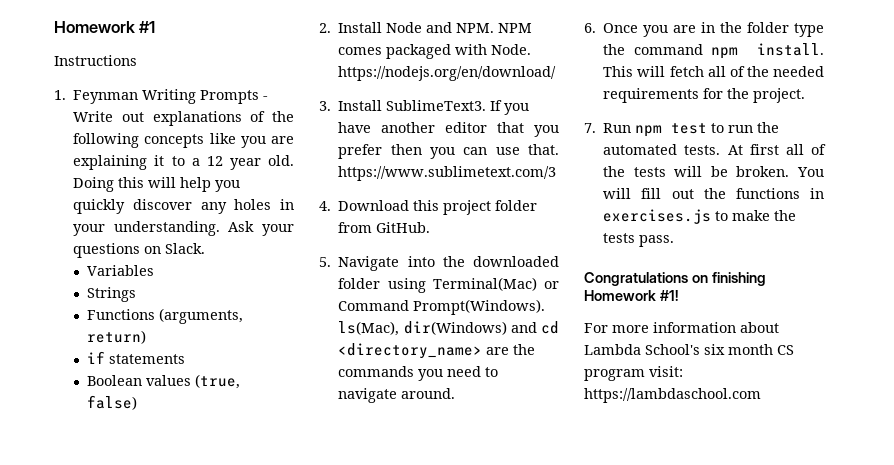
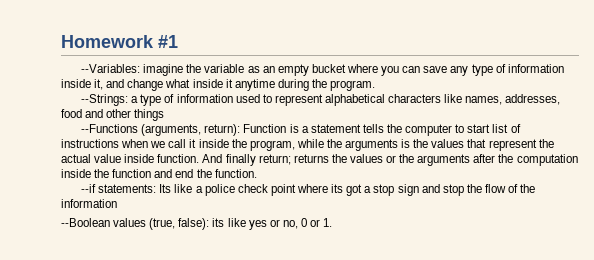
[54,55,137,66] [54,89,269,104] [73,111,294,126] [73,133,294,148] [73,155,294,170] [73,177,241,192] [73,199,294,214] [73,221,294,236] [73,243,206,258] [87,265,155,276] [87,287,137,302] [87,308,244,324] [87,330,147,344] [87,351,186,364] [87,374,241,389] [87,395,138,410] [319,22,533,33] [338,44,532,59] [338,66,557,81] [319,100,530,115] [338,122,559,137] [338,144,559,159] [338,166,557,181] [319,200,538,215] [338,222,431,233] [319,256,559,271] [338,277,559,293] [338,299,546,315] [338,321,559,336] [338,343,536,359] [338,366,499,381] [338,388,456,403] [584,22,824,37] [603,43,824,59] [603,66,824,77] [603,88,806,103] [584,122,780,137] [603,144,826,155] [603,166,824,177] [603,188,824,199] [603,209,797,224] [603,233,675,247] [584,272,766,286] [584,290,678,301] [584,322,779,333] [584,344,794,355] [584,366,683,381] [584,388,761,403] Instructions // 1. Feynman Writing Prompts - Write out explanations of the following concepts like you are explaining it to a 12 year old. Doing this will help you quickly discover any holes in your understanding. Ask your questions on Slack. // Variables // Strings // Functions (arguments, return) // if statements // Boolean values (true, false) // 2. Install Node and NPM. NPM comes packaged with Node. https://nodejs.org/en/download/ // 3. Install SublimeText3. If you have another editor that you prefer then you can use that. https://www.sublimetext.com/3 // 4. Download this project folder from GitHub. // 5. Navigate into the downloaded folder using Terminal(Mac) or Command Prompt(Windows). ls(Mac), dir(Windows) and cd <directory_name> are the commands you need to navigate around. // 6. Once you are in the folder type the command npm install. This will fetch all of the needed requirements for the project. // 7. Run npm test to run the automated tests. At first all of the tests will be broken. You will fill out the functions in exercises.js to make the tests pass. // Congratulations on finishing Homework #1! // For more information about Lambda School's six month CS program visit: https://lambdaschool.com -> [81,64,564,76] [61,79,376,91] [81,94,561,106] [61,109,165,121] [81,124,521,136] [61,139,554,151] [61,154,578,166] [61,169,257,178] [81,184,536,196] [61,199,117,208] [61,218,333,230] --Variables: imagine the variable as an empty bucket where you can save any type of information inside it, and change what inside it anytime during the program. // --Strings: a type of information used to represent alphabetical characters like names, addresses, food and other things // --Functions (arguments, return): Function is a statement tells the computer to start list of instructions when we call it inside the program, while the arguments is the values that represent the actual value inside function. And finally return; returns the values or the arguments after the computation inside the function and end the function. // --if statements: Its like a police check point where its got a stop sign and stop the flow of the information // --Boolean values (true, false): its like yes or no, 0 or 1.

